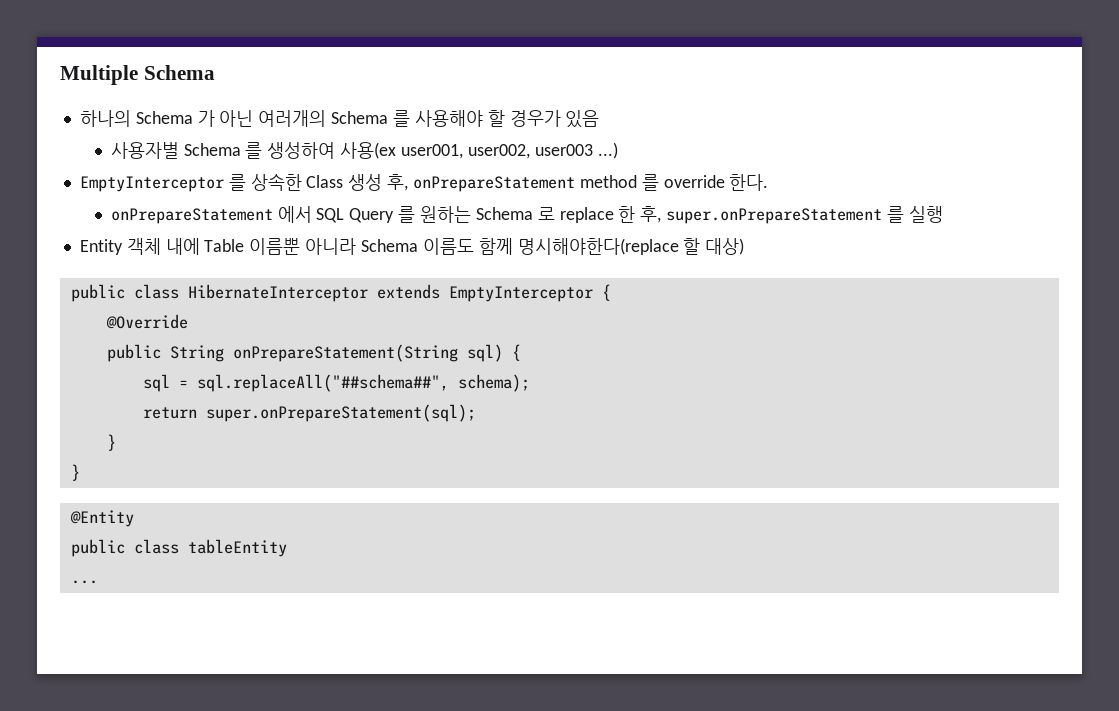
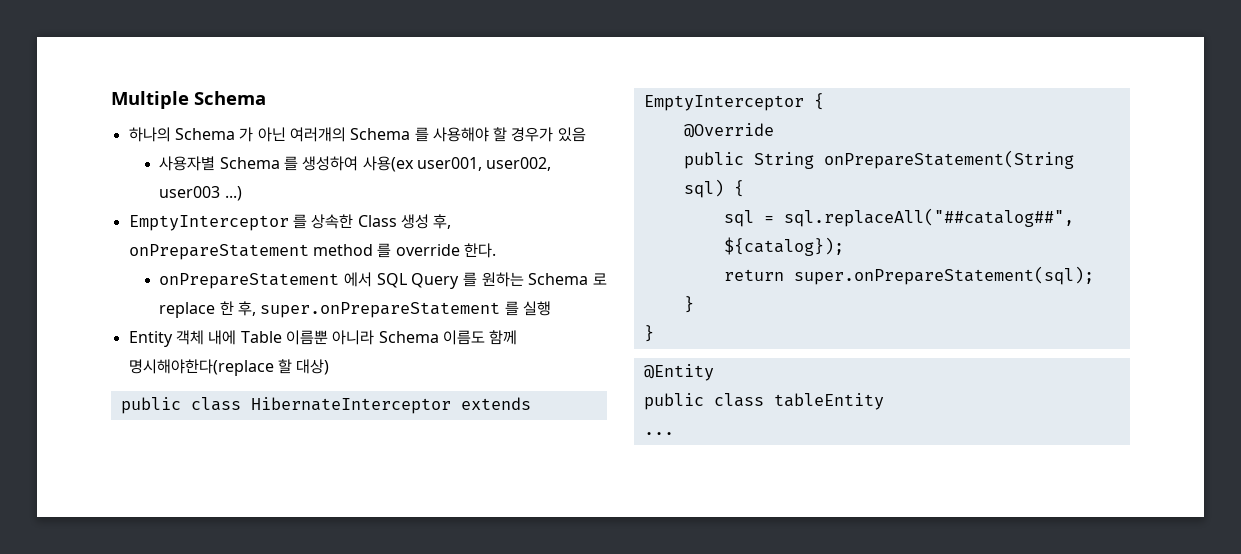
[196,374,530,392] sql.replaceAll("##schema##", schema); -> [783,208,1074,227] [723,237,844,256] sql.replaceAll("##catalog##", ${catalog});

